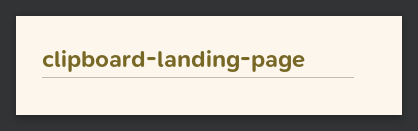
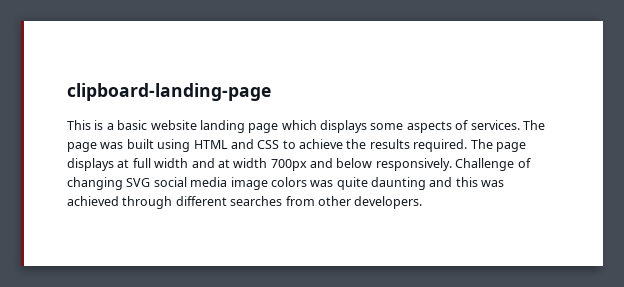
(305, 61) none -> [67,120,545,133] [67,139,526,152] [67,158,531,171] [67,177,505,190] [67,196,423,209] // This is a basic website landing page which displays some aspects of services. The page was built using HTML and CSS to achieve the results required. The page displays at full width and at width 700px and below responsively. Challenge of changing SVG social media image colors was quite daunting and this was achieved through different searches from other developers.

